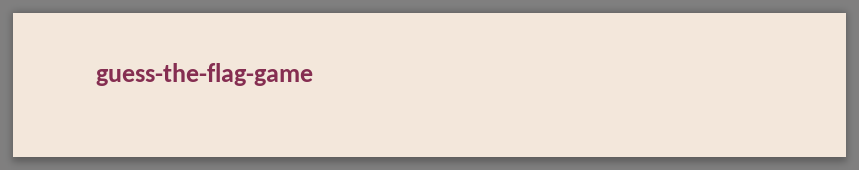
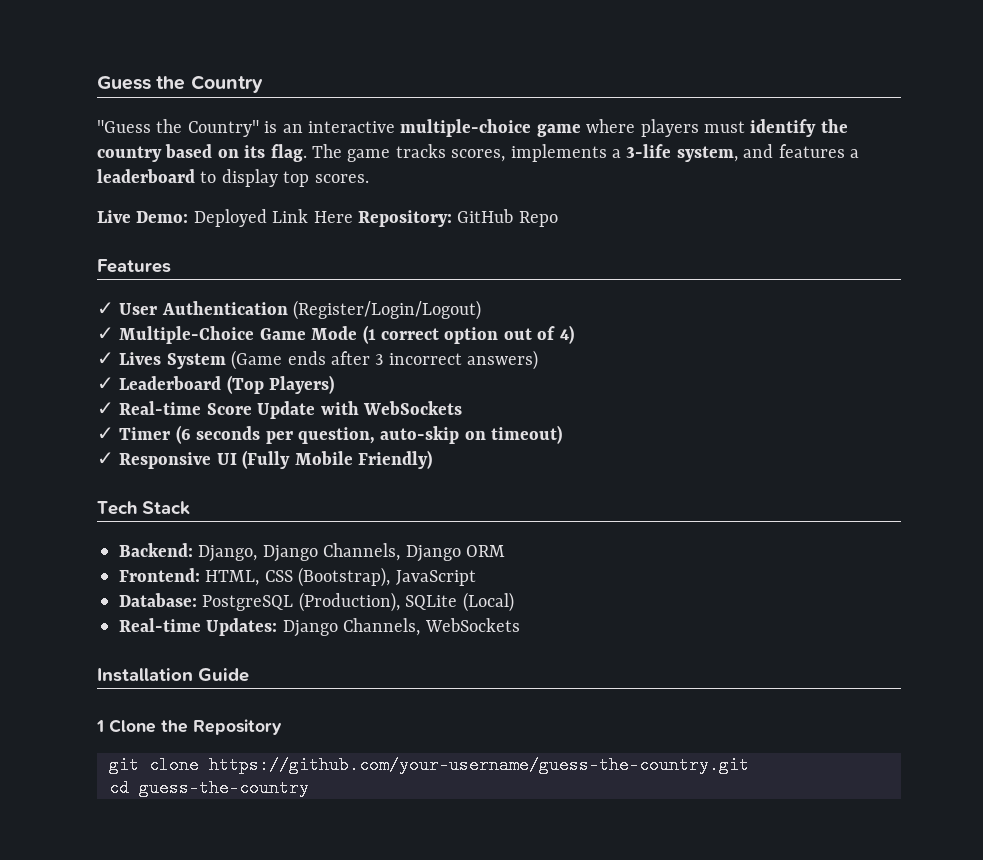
[96,63,313,86] guess-the-flag-game -> [97,75,263,93] [97,119,848,137] [97,144,859,162] [97,169,369,187] [97,209,558,227] [97,259,171,273] [97,300,482,320] [97,325,574,344] [97,350,539,370] [97,375,335,394] [97,401,462,419] [97,425,563,444] [97,450,432,469] [97,501,190,515] [119,543,505,562] [119,567,476,587] [119,592,514,612] [119,618,520,637] [97,668,249,682] [96,719,282,735] [109,756,749,774] [109,779,309,797] Guess the Country // "Guess the Country" is an interactive multiple-choice game where players must identify the country based on its flag. The game tracks scores, implements a 3-life system, and features a leaderboard to display top scores. // Live Demo: Deployed Link Here Repository: GitHub Repo // Features // ✓ User Authentication (Register/Login/Logout) // ✓ Multiple-Choice Game Mode (1 correct option out of 4) // ✓ Lives System (Game ends after 3 incorrect answers) // ✓ Leaderboard (Top Players) // ✓ Real-time Score Update with WebSockets // ✓ Timer (6 seconds per question, auto-skip on timeout) // ✓ Responsive UI (Fully Mobile Friendly) // Tech Stack // Backend: Django, Django Channels, Django ORM // Frontend: HTML, CSS (Bootstrap), JavaScript // Database: PostgreSQL (Production), SQLite (Local) // Real-time Updates: Django Channels, WebSockets // Installation Guide // 1 Clone the Repository // git clone https://github.com/your-username/guess-the-country.git // cd guess-the-country

